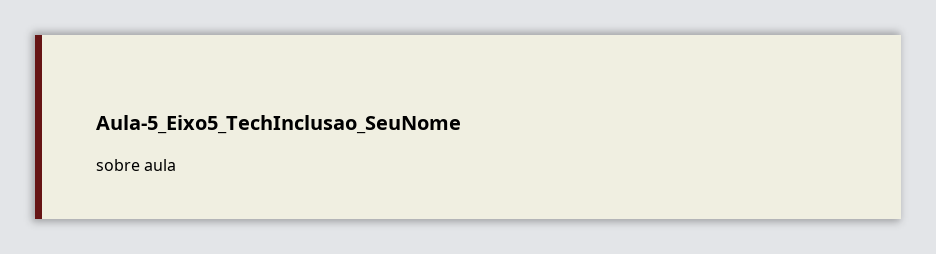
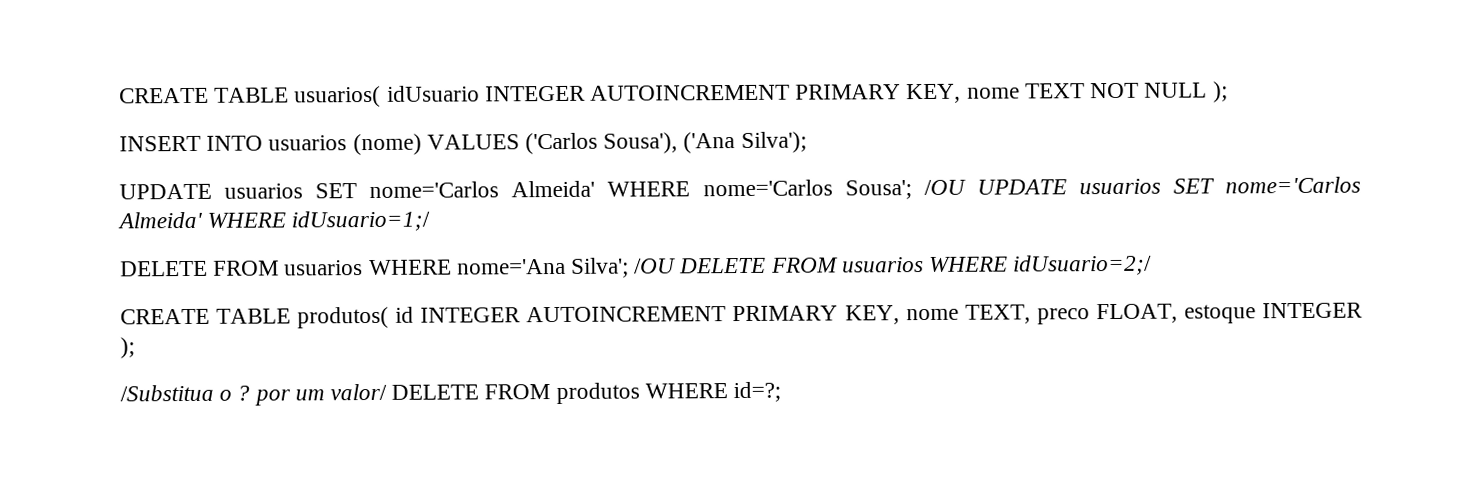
[96,115,461,134] [96,159,177,171] Aula-5_Eixo5_TechInclusao_SeuNome // sobre aula -> [119,81,1228,108] [119,131,807,156] [119,176,1361,200] [117,210,431,232] [120,254,1153,278] [120,302,1364,329] [120,337,135,359] [120,381,782,406] CREATE TABLE usuarios( idUsuario INTEGER AUTOINCREMENT PRIMARY KEY, nome TEXT NOT NULL ); // INSERT INTO usuarios (nome) VALUES ('Carlos Sousa'), ('Ana Silva'); // UPDATE usuarios SET nome='Carlos Almeida' WHERE nome='Carlos Sousa'; /OU UPDATE usuarios SET nome='Carlos Almeida' WHERE idUsuario=1;/ // DELETE FROM usuarios WHERE nome='Ana Silva'; /OU DELETE FROM usuarios WHERE idUsuario=2;/ // CREATE TABLE produtos( id INTEGER AUTOINCREMENT PRIMARY KEY, nome TEXT, preco FLOAT, estoque INTEGER ); // /Substitua o ? por um valor/ DELETE FROM produtos WHERE id=?;

